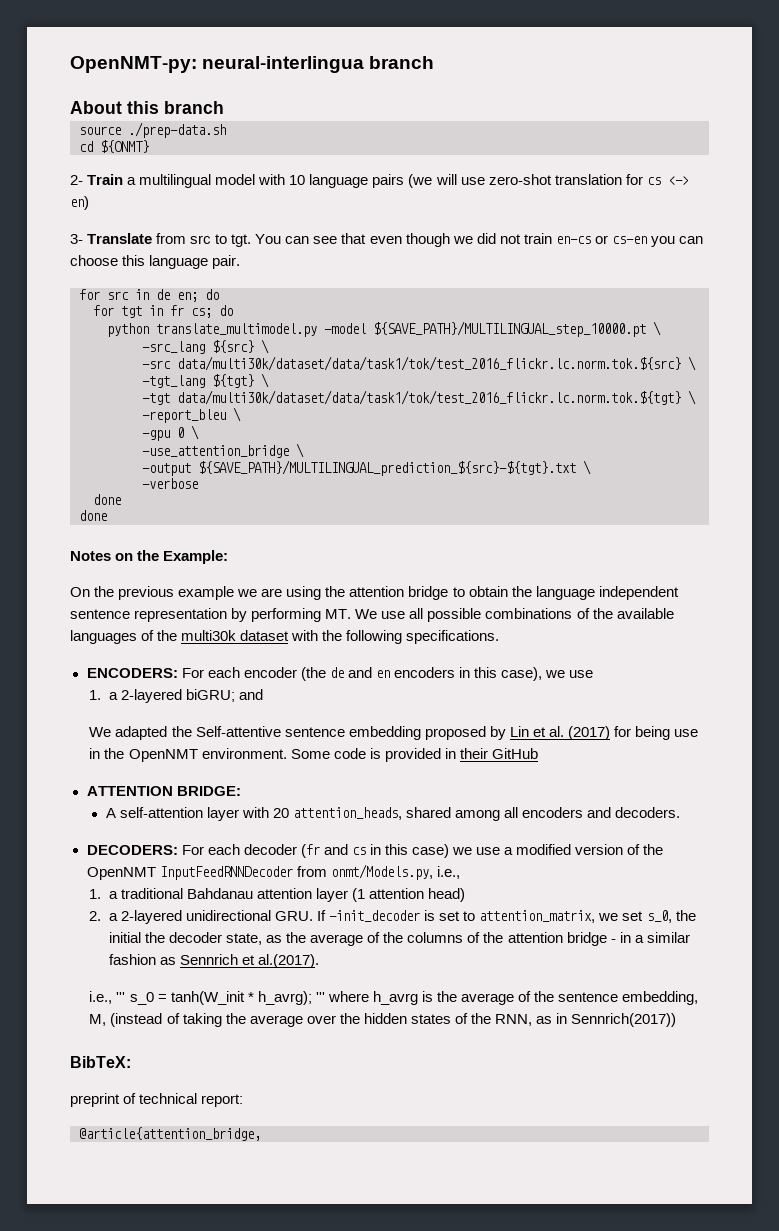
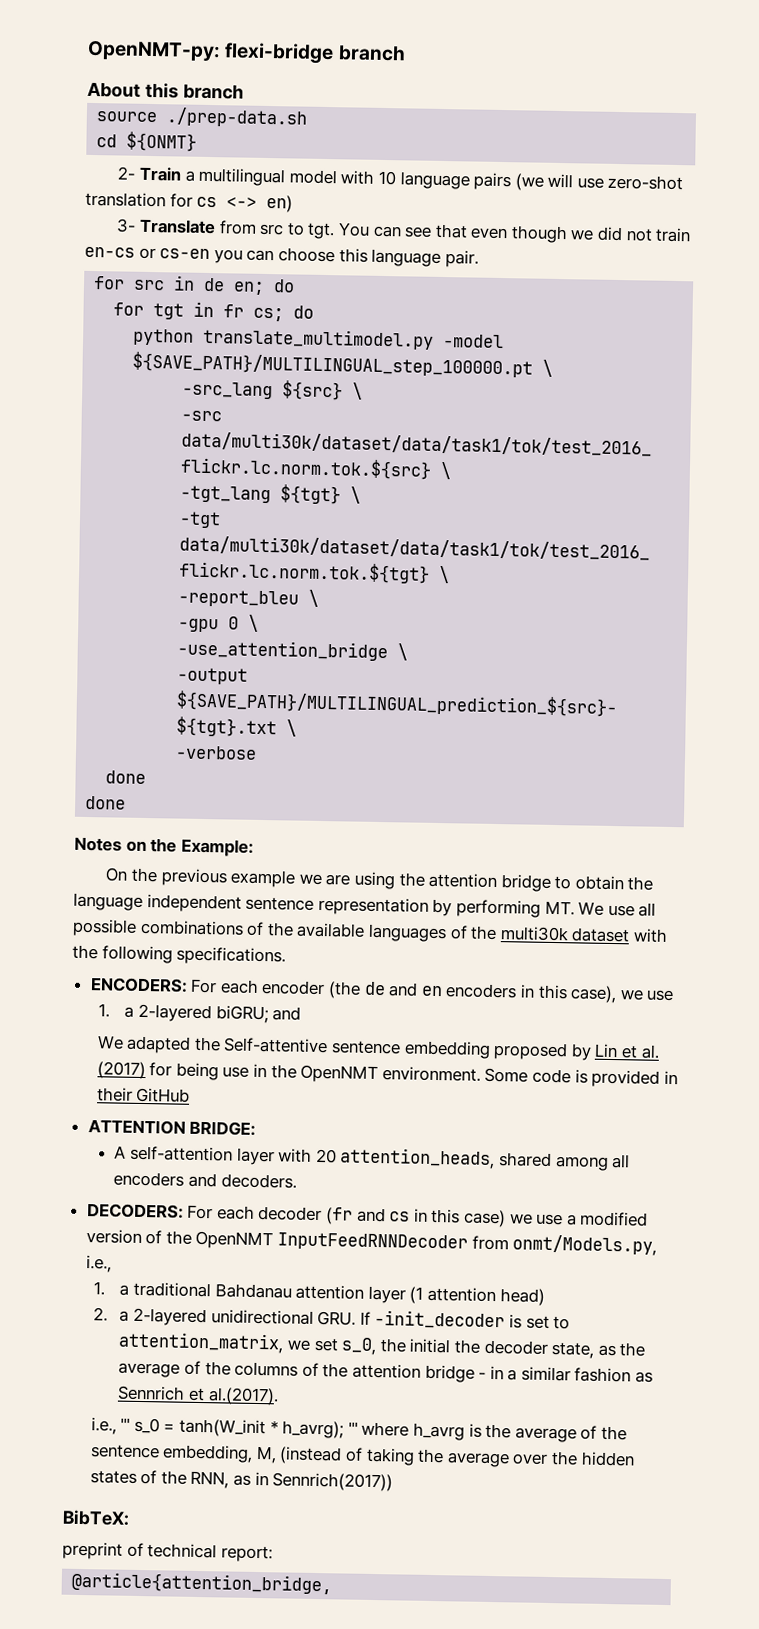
[202,56,365,73] neural-interlingua -> [224,42,335,65] flexi-bridge
[373,321,646,337] ${SAVE_PATH}/MULTILINGUAL_step_10000.pt -> [132,351,534,378] ${SAVE_PATH}/MULTILINGUAL_step_100000.pt

